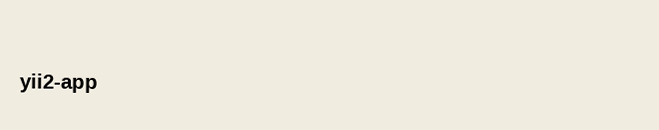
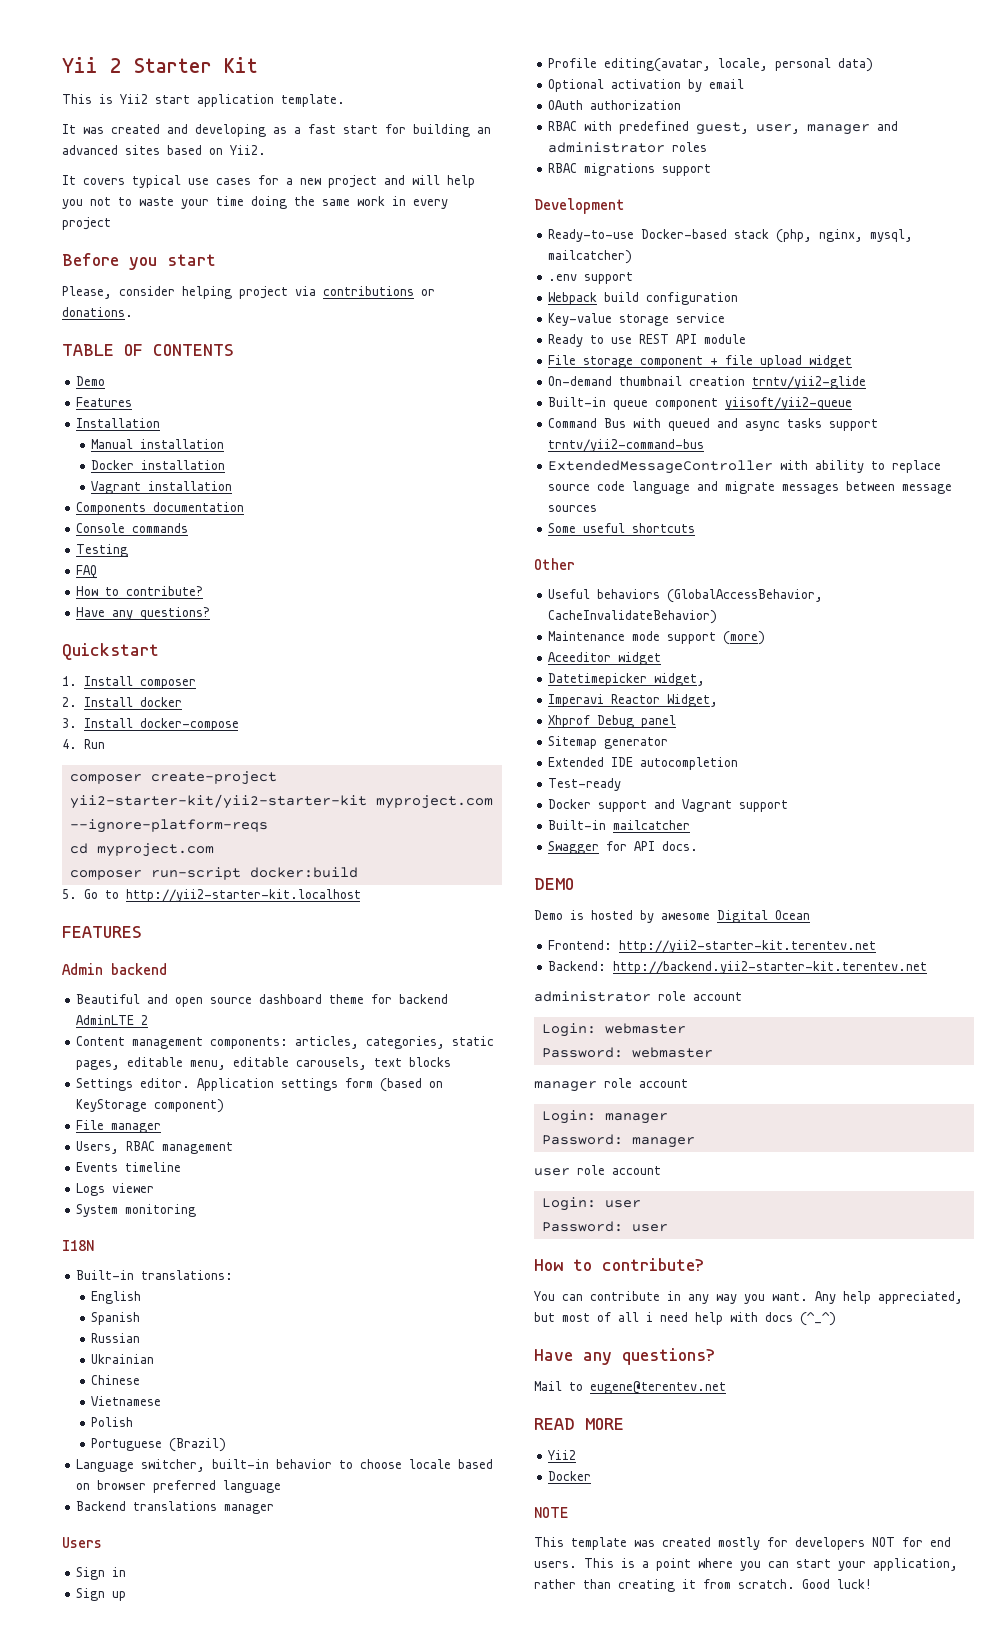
[19,73,98,94] yii2-app -> [62,57,258,73] [62,94,345,107] [62,124,491,137] [62,145,266,155] [62,175,475,188] [62,196,448,209] [62,217,111,230] [62,253,216,270] [62,286,435,299] [62,307,133,317] [62,344,234,356] [76,376,106,386] [76,397,133,407] [76,418,161,428] [91,439,225,449] [91,460,226,470] [91,481,233,494] [76,502,245,515] [76,523,189,533] [76,544,129,557] [76,565,98,579] [76,586,204,596] [76,607,211,620] [62,643,159,660] [62,676,196,689] [62,697,182,707] [62,718,239,731] [62,739,105,749] [69,771,277,785] [69,794,493,809] [69,819,268,833] [69,843,214,857] [69,867,358,880] [62,889,361,902] [62,926,142,938] [62,963,167,975] [76,994,449,1007] [76,1015,149,1025] [76,1036,495,1049] [76,1057,452,1070] [76,1078,444,1092] [76,1099,225,1113] [76,1120,162,1133] [76,1141,234,1154] [76,1162,182,1172] [76,1183,155,1196] [76,1204,197,1217] [62,1240,94,1251] [76,1270,234,1280] [91,1291,142,1304] [91,1312,141,1325] [91,1333,141,1343] [91,1354,155,1364] [91,1375,141,1385] [91,1396,162,1406] [91,1417,134,1427] [91,1438,227,1452] [76,1459,494,1472] [76,1480,282,1493] [76,1501,275,1514] [62,1537,102,1548] [76,1567,127,1580] [76,1588,127,1601] [548,58,874,72] [548,79,745,92] [548,100,682,110] [548,121,899,135] [548,142,708,153] [548,163,712,176] [534,198,625,214] [548,229,914,243] [548,250,633,264] [548,272,634,284] [548,292,739,305] [548,313,726,326] [548,334,747,347] [548,355,853,368] [548,376,867,389] [548,397,853,410] [548,418,879,431] [548,439,705,452] [548,460,942,474] [548,481,953,494] [548,505,598,512] [548,523,696,533] [534,558,575,570] [548,589,824,603] [548,610,718,624] [548,631,766,645] [548,652,662,665] [548,673,706,686] [548,694,719,707] [548,715,677,728] [548,736,669,749] [548,757,739,770] [548,778,622,791] [548,799,789,812] [548,820,691,830] [548,841,699,854] [534,878,574,890] [534,910,810,923] [548,940,877,953] [548,961,928,974] [534,991,742,1002] [541,1023,686,1037] [541,1047,713,1058] [534,1078,688,1092] [541,1110,668,1124] [541,1134,695,1148] [534,1165,661,1176] [541,1197,641,1211] [541,1221,668,1232] [534,1258,704,1271] [534,1291,963,1304] [534,1312,836,1326] [534,1348,715,1365] [534,1381,726,1394] [534,1418,624,1430] [548,1450,577,1460] [548,1471,592,1481] [534,1507,568,1518] [534,1537,951,1550] [534,1558,958,1571] [534,1579,872,1592] Yii 2 Starter Kit // This is Yii2 start application template. // It was created and developing as a fast start for building an advanced sites based on Yii2. // It covers typical use cases for a new project and will help you not to waste your time doing the same work in every project // Before you start // Please, consider helping project via contributions or donations. // TABLE OF CONTENTS // Demo // Features // Installation // Manual installation // Docker installation // Vagrant installation // Components documentation // Console commands // Testing // FAQ // How to contribute? // Have any questions? // Quickstart // 1. Install composer // 2. Install docker // 3. Install docker-compose // 4. Run // composer create-project yii2-starter-kit/yii2-starter-kit myproject.com --ignore-platform-reqs // cd myproject.com // composer run-script docker:build // 5. Go to http://yii2-starter-kit.localhost // FEATURES // Admin backend // Beautiful and open source dashboard theme for backend AdminLTE 2 // Content management components: articles, categories, static pages, editable menu, editable carousels, text blocks // Settings editor. Application settings form (based on KeyStorage component) // File manager // Users, RBAC management // Events timeline // Logs viewer // System monitoring // I18N // Built-in translations: // English // Spanish // Russian // Ukrainian // Chinese // Vietnamese // Polish // Portuguese (Brazil) // Language switcher, built-in behavior to choose locale based on browser preferred language // Backend translations manager // Users // Sign in // Sign up // Profile editing(avatar, locale, personal data) // Optional activation by email // OAuth authorization // RBAC with predefined guest, user, manager and administrator roles // RBAC migrations support // Development // Ready-to-use Docker-based stack (php, nginx, mysql, mailcatcher) // .env support // Webpack build configuration // Key-value storage service // Ready to use REST API module // File storage component + file upload widget // On-demand thumbnail creation trntv/yii2-glide // Built-in queue component yiisoft/yii2-queue // Command Bus with queued and async tasks support trntv/yii2-command-bus // ExtendedMessageController with ability to replace source code language and migrate messages between message sources // Some useful shortcuts // Other // Useful behaviors (GlobalAccessBehavior, CacheInvalidateBehavior) // Maintenance mode support (more) // Aceeditor widget // Datetimepicker widget, // Imperavi Reactor Widget, // Xhprof Debug panel // Sitemap generator // Extended IDE autocompletion // Test-ready // Docker support and Vagrant support // Built-in mailcatcher // Swagger for API docs. // DEMO // Demo is hosted by awesome Digital Ocean // Frontend: http://yii2-starter-kit.terentev.net // Backend: http://backend.yii2-starter-kit.terentev.net // administrator role account // Login: webmaster // Password: webmaster // manager role account // Login: manager // Password: manager // user role account // Login: user // Password: user // How to contribute? // You can contribute in any way you want. Any help appreciated, but most of all i need help with docs (^_^) // Have any questions? // Mail to eugene@terentev.net // READ MORE // Yii2 // Docker // NOTE // This template was created mostly for developers NOT for end users. This is a point where you can start your application, rather than creating it from scratch. Good luck!

